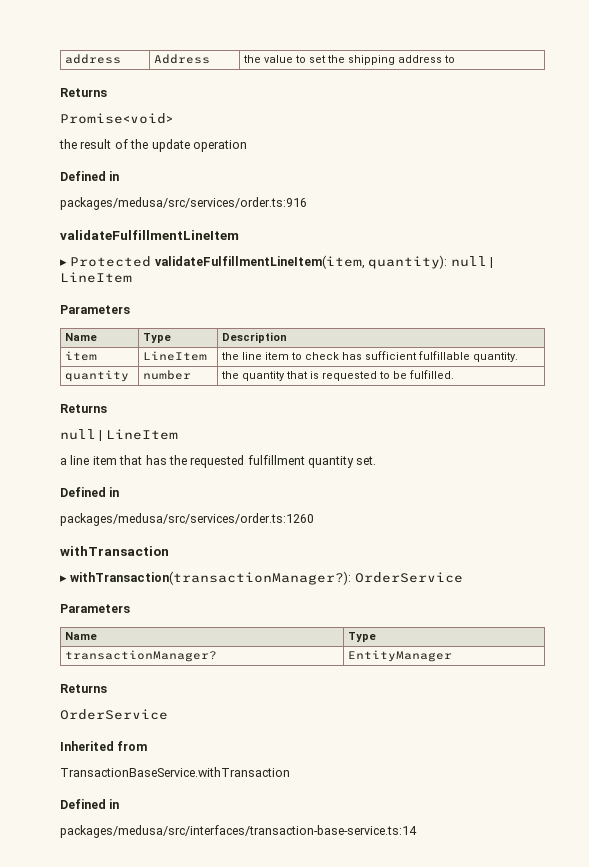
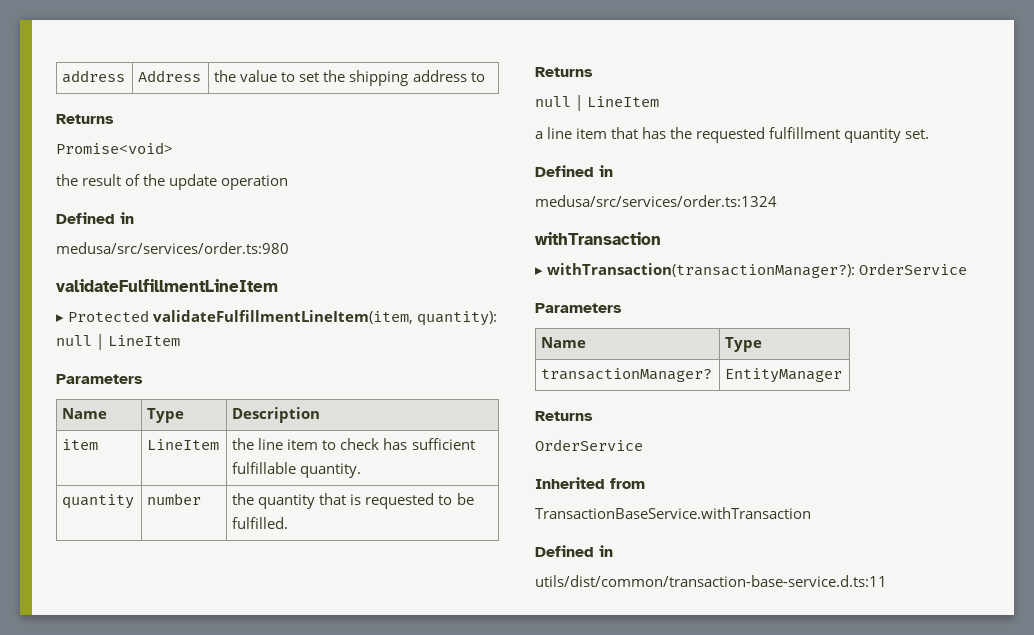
[60,197,307,210] packages/medusa/src/services/order.ts:916 -> [56,242,289,254] medusa/src/services/order.ts:980
[60,513,314,526] packages/medusa/src/services/order.ts:1260 -> [535,195,777,207] medusa/src/services/order.ts:1324
[60,825,417,838] packages/medusa/src/interfaces/transaction-base-service.ts:14 -> [535,575,887,587] utils/dist/common/transaction-base-service.d.ts:11

